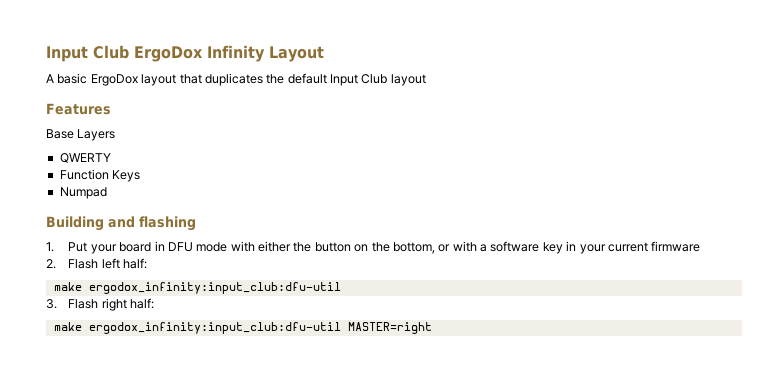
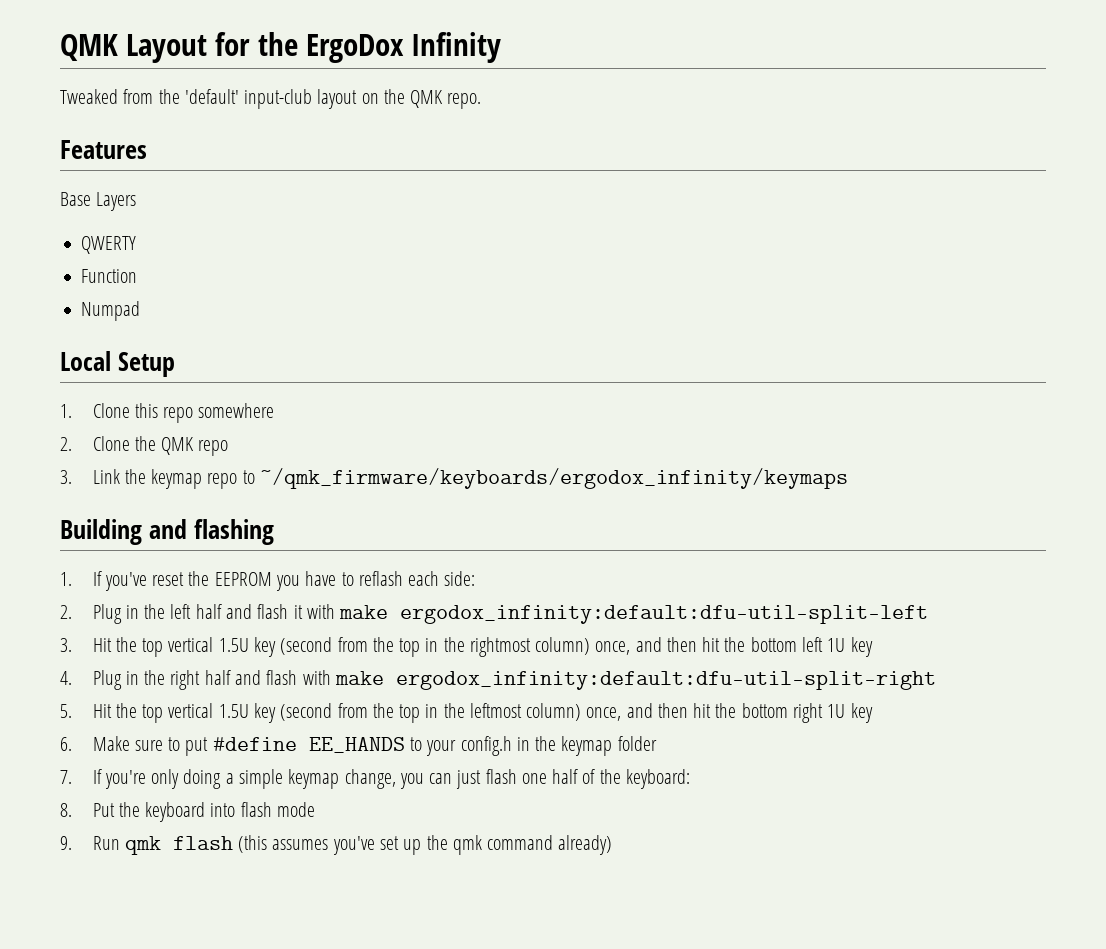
[46,45,324,62] [46,73,426,86] Input Club ErgoDox Infinity Layout // A basic ErgoDox layout that duplicates the default Input Club layout -> [60,32,502,63] [60,89,482,109] QMK Layout for the ErgoDox Infinity // Tweaked from the 'default' input-club layout on the QMK repo.
[112,170,141,182] Keys -> (138, 276) none
[46,216,196,231] [46,241,701,254] [46,258,148,269] [53,282,341,294] [46,298,155,311] [53,322,432,334] Building and flashing // 1. Put your board in DFU mode with either the button on the bottom, or with a software key in your current firmware // 2. Flash left half: // make ergodox_infinity:input_club:dfu-util // 3. Flash right half: // make ergodox_infinity:input_club:dfu-util MASTER=right -> [60,351,176,377] [60,403,275,423] [60,436,229,456] [60,468,849,489] [60,519,275,545] [60,571,476,591] [60,604,929,624] [60,637,873,657] [60,670,936,690] [60,703,873,723] [60,736,657,756] [60,769,690,789] [60,802,316,822] [60,835,613,855] Local Setup // 1. Clone this repo somewhere // 2. Clone the QMK repo // 3. Link the keymap repo to ~/qmk_firmware/keyboards/ergodox_infinity/keymaps // Building and flashing // 1. If you've reset the EEPROM you have to reflash each side: // 2. Plug in the left half and flash it with make ergodox_infinity:default:dfu-util-split-left // 3. Hit the top vertical 1.5U key (second from the top in the rightmost column) once, and then hit the bottom left 1U key // 4. Plug in the right half and flash with make ergodox_infinity:default:dfu-util-split-right // 5. Hit the top vertical 1.5U key (second from the top in the leftmost column) once, and then hit the bottom right 1U key // 6. Make sure to put #define EE_HANDS to your config.h in the keymap folder // 7. If you're only doing a simple keymap change, you can just flash one half of the keyboard: // 8. Put the keyboard into flash mode // 9. Run qmk flash (this assumes you've set up the qmk command already)

